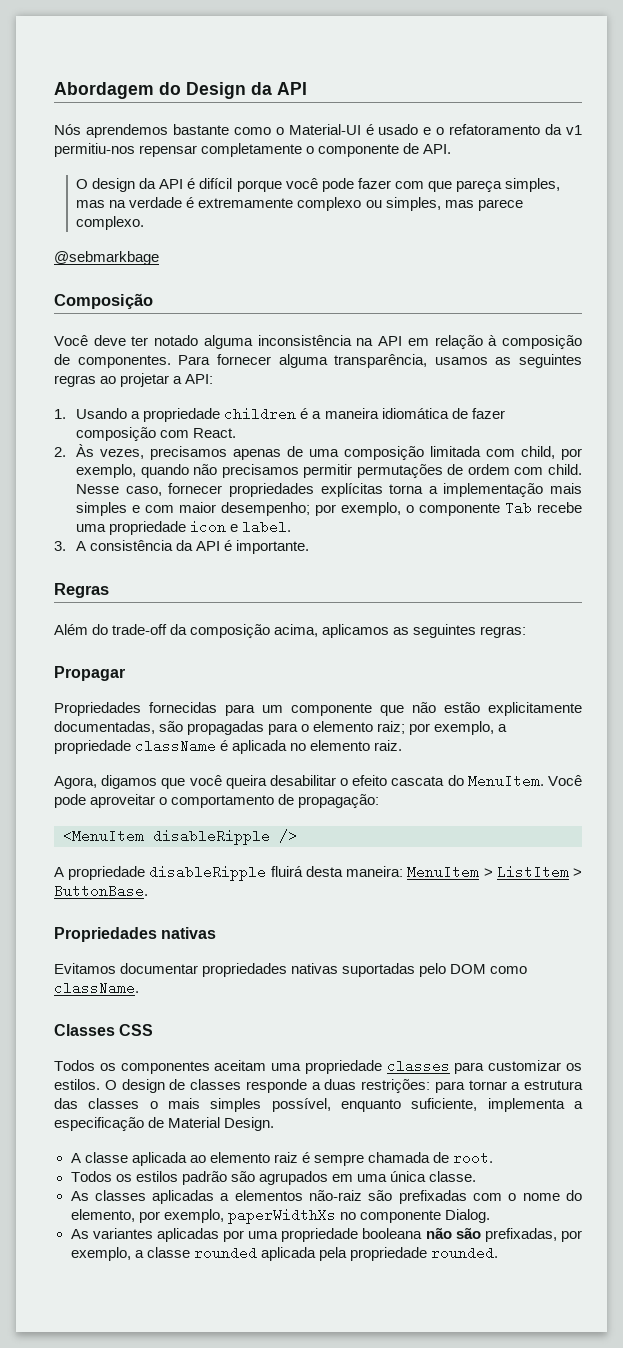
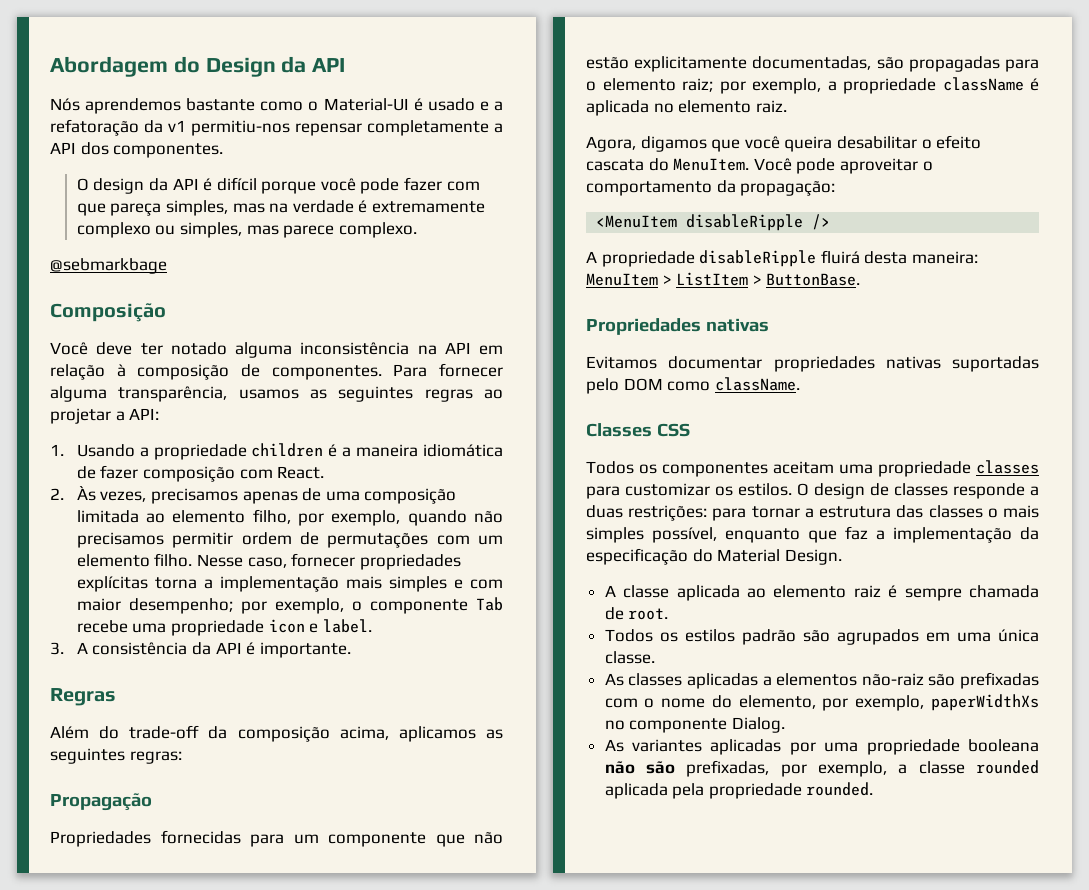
[436,124,541,135] o refatoramento -> [493,101,503,111] [50,119,139,136] a refatoração
[306,143,452,157] o componente de API. -> [494,123,503,133] [50,142,224,158] a API dos componentes.
[486,446,556,459] com child, -> [146,509,291,524] ao elemento filho,
[356,464,583,478] permutações de ordem com child. -> [241,532,504,548] [76,553,193,567] ordem de permutações com um elemento filho.
[54,666,125,681] Propagar -> [50,793,152,811] Propagação
[278,794,295,805] de -> [716,180,736,193] da
[411,1098,583,1112] [54,1117,165,1131] suficiente, implementa a especificação de -> [808,526,1039,543] [586,548,713,565] que faz a implementação da especificação do

